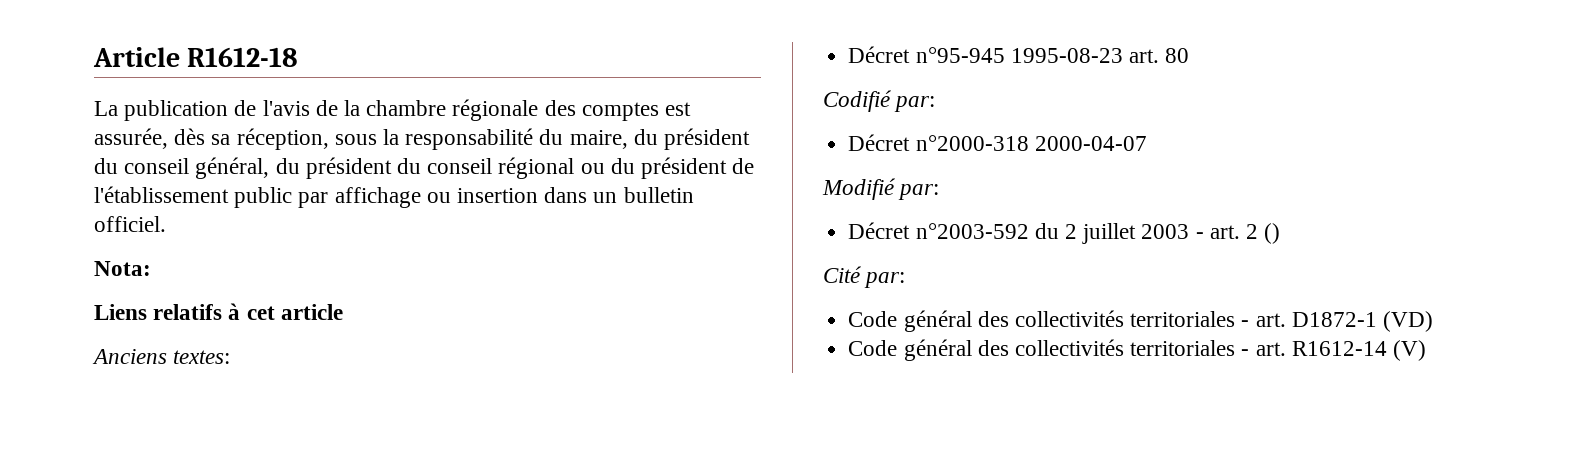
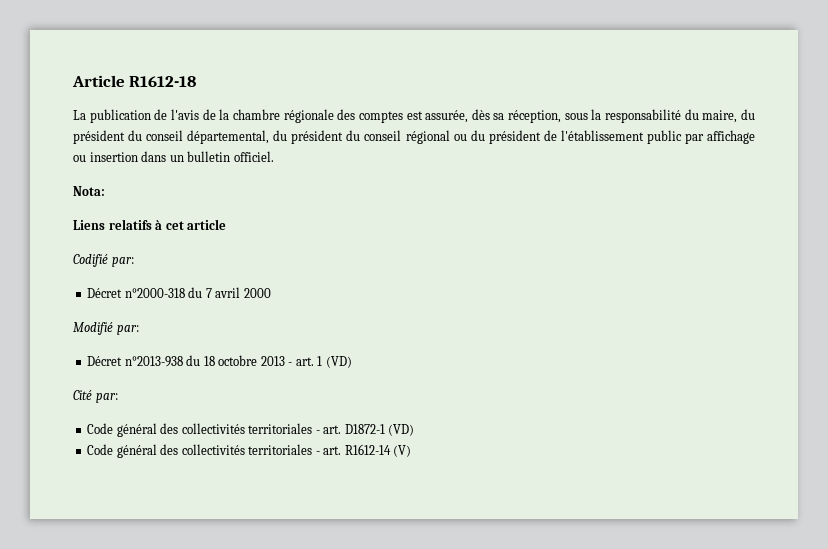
[195,157,270,179] général, -> [187,130,270,144] départemental,
[92,349,231,364] [848,46,1190,63] // Anciens textes: // Décret n°95-945 1995-08-23 art. 80 -> (227, 224) none
[1034,136,1147,151] 2000-04-07 -> [188,287,271,298] du 7 avril 2000
[915,223,1281,244] n°2003-592 du 2 juillet 2003 - art. 2 () -> [124,355,352,368] n°2013-938 du 18 octobre 2013 - art. 1 (VD)

